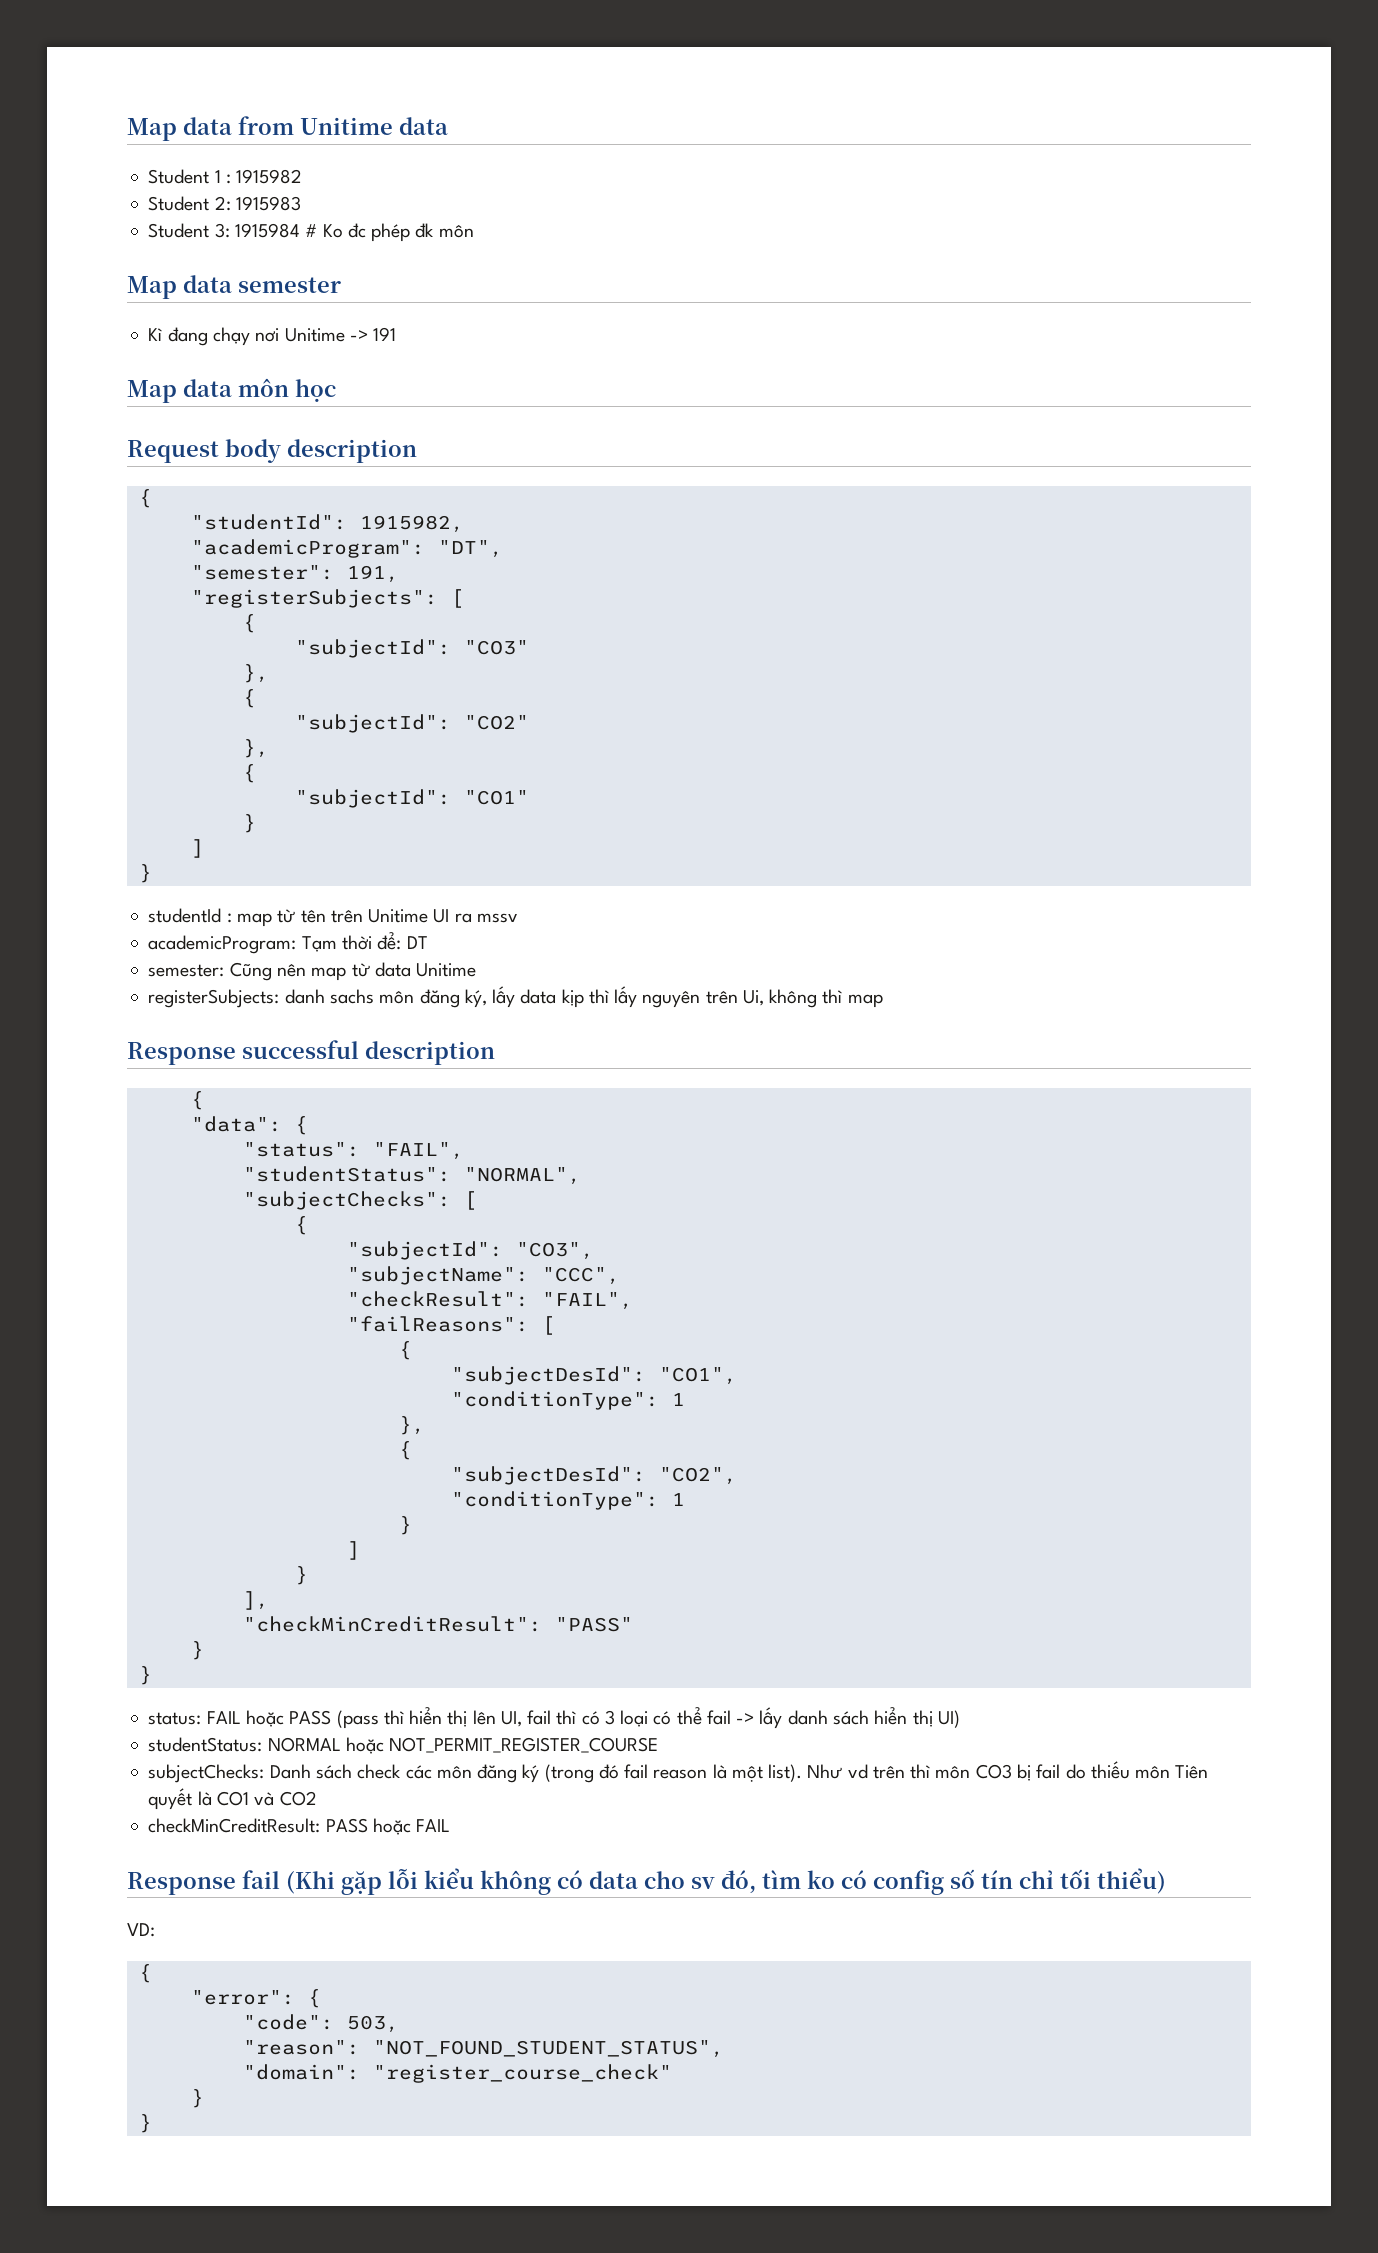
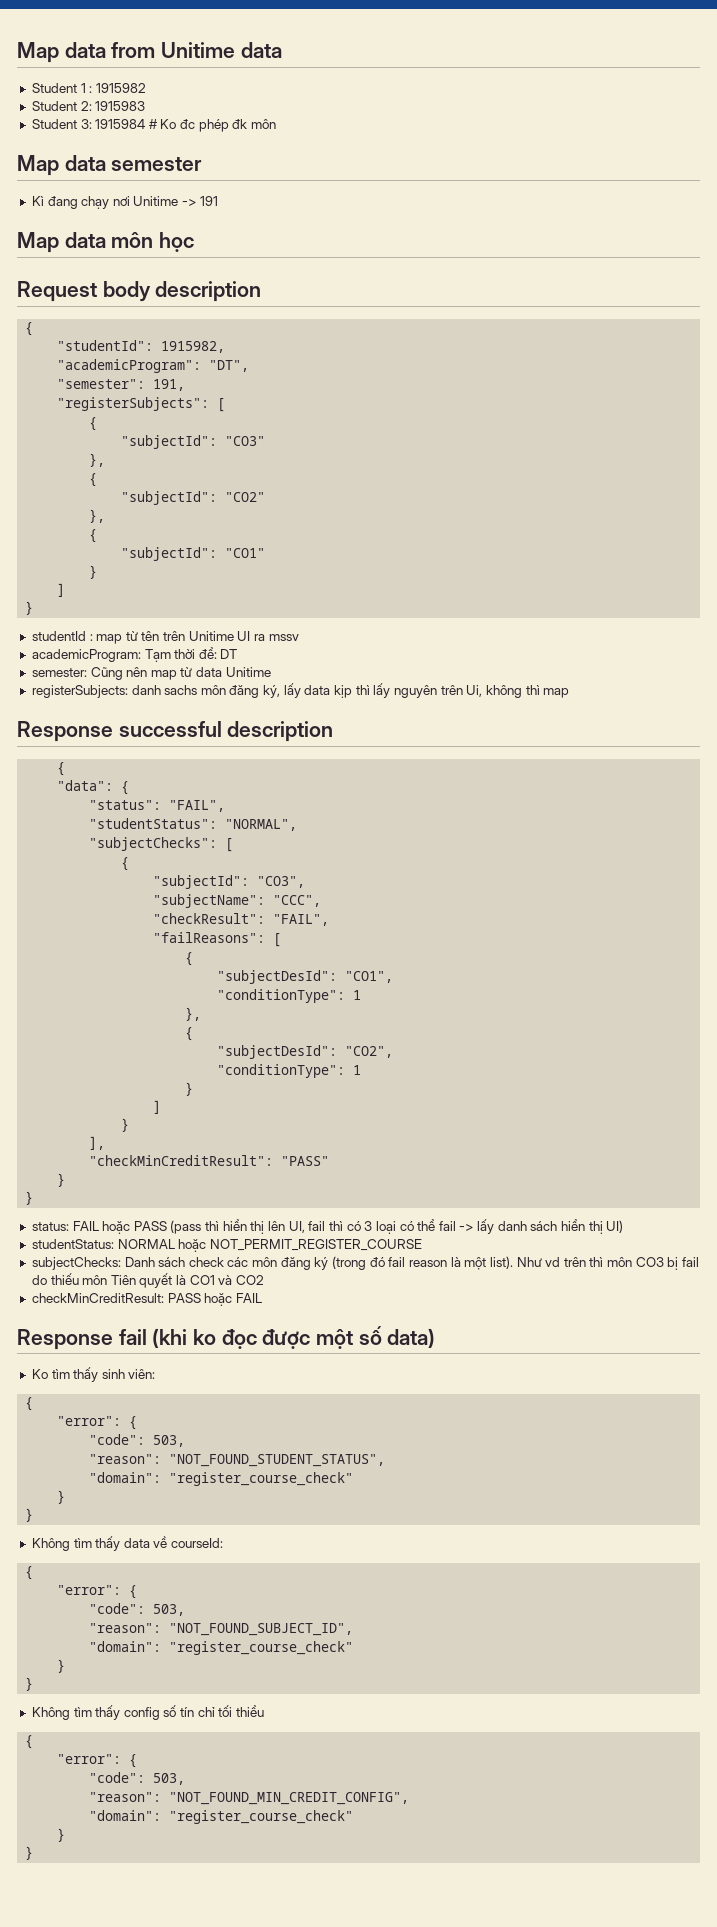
[286,1868,1166,1895] [127,1923,155,1937] (Khi gặp lỗi kiểu không có data cho sv đó, tìm ko có config số tín chỉ tối thiểu) // VD: -> [152,1326,436,1349] [31,1367,156,1382] (khi ko đọc được một số data) // Ko tìm thấy sinh viên:
(152, 2123) none -> [31,1536,224,1551] [25,1566,34,1580] [57,1585,138,1599] [89,1603,186,1616] [89,1623,354,1636] [89,1641,354,1655] [57,1659,66,1673] [25,1677,34,1691] [31,1705,265,1720] [25,1735,34,1749] [57,1754,138,1768] [89,1772,186,1785] [89,1792,410,1805] [89,1810,354,1824] [57,1828,66,1842] [25,1846,34,1860] // Không tìm thấy data về courseId: // { // "error": { // "code": 503, // "reason": "NOT_FOUND_SUBJECT_ID", // "domain": "register_course_check" // } // } // Không tìm thấy config số tín chỉ tối thiểu // { // "error": { // "code": 503, // "reason": "NOT_FOUND_MIN_CREDIT_CONFIG", // "domain": "register_course_check" // } // }

